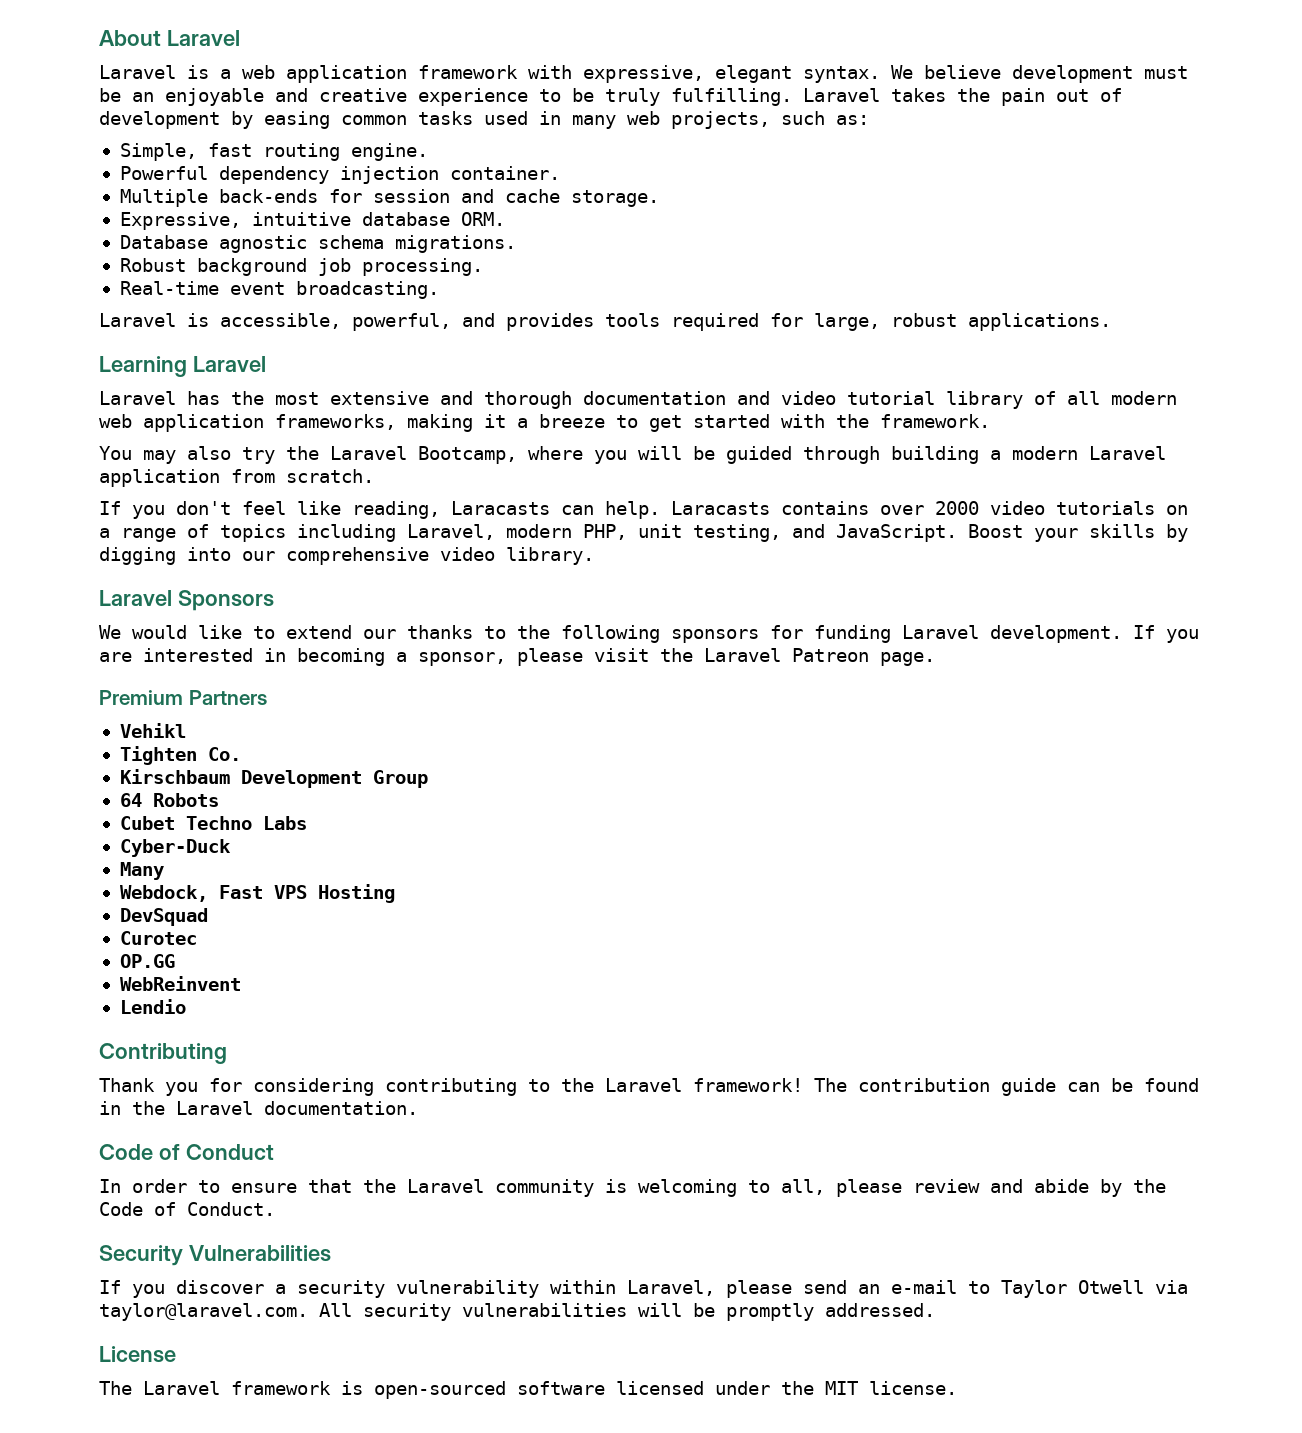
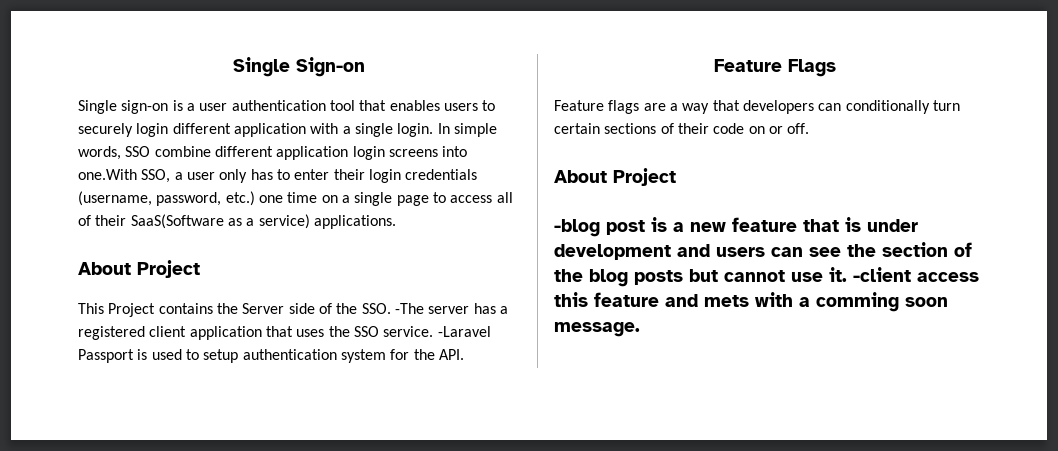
[99,30,240,46] [99,65,1188,83] [99,88,1122,106] [99,111,869,129] [119,143,428,161] [119,166,560,184] [119,189,659,207] [119,212,505,230] [119,235,516,253] [119,258,483,276] [119,281,439,299] [99,313,1111,331] [99,356,266,377] [99,391,1177,409] [99,414,990,432] [99,446,1166,464] [99,469,374,487] [99,501,1188,519] [99,524,1188,542] [99,547,594,565] [99,590,274,611] [99,625,1199,643] [99,648,935,666] [99,690,267,705] [119,723,186,738] [119,746,241,765] [119,769,428,788] [119,793,219,807] [119,816,307,830] [119,839,231,857] [119,862,164,880] [119,884,395,903] [119,908,208,926] [119,931,197,945] [119,954,175,968] [119,976,241,991] [119,999,186,1014] [99,1043,227,1064] [99,1078,1199,1096] [99,1101,418,1115] [99,1144,274,1160] [99,1179,1166,1197] [99,1202,275,1216] [99,1245,331,1266] [99,1280,1188,1298] [99,1303,935,1321] [99,1346,176,1363] [99,1381,957,1399] About Laravel // Laravel is a web application framework with expressive, elegant syntax. We believe development must be an enjoyable and creative experience to be truly fulfilling. Laravel takes the pain out of development by easing common tasks used in many web projects, such as: // Simple, fast routing engine. // Powerful dependency injection container. // Multiple back-ends for session and cache storage. // Expressive, intuitive database ORM. // Database agnostic schema migrations. // Robust background job processing. // Real-time event broadcasting. // Laravel is accessible, powerful, and provides tools required for large, robust applications. // Learning Laravel // Laravel has the most extensive and thorough documentation and video tutorial library of all modern web application frameworks, making it a breeze to get started with the framework. // You may also try the Laravel Bootcamp, where you will be guided through building a modern Laravel application from scratch. // If you don't feel like reading, Laracasts can help. Laracasts contains over 2000 video tutorials on a range of topics including Laravel, modern PHP, unit testing, and JavaScript. Boost your skills by digging into our comprehensive video library. // Laravel Sponsors // We would like to extend our thanks to the following sponsors for funding Laravel development. If you are interested in becoming a sponsor, please visit the Laravel Patreon page. // Premium Partners // Vehikl // Tighten Co. // Kirschbaum Development Group // 64 Robots // Cubet Techno Labs // Cyber-Duck // Many // Webdock, Fast VPS Hosting // DevSquad // Curotec // OP.GG // WebReinvent // Lendio // Contributing // Thank you for considering contributing to the Laravel framework! The contribution guide can be found in the Laravel documentation. // Code of Conduct // In order to ensure that the Laravel community is welcoming to all, please review and abide by the Code of Conduct. // Security Vulnerabilities // If you discover a security vulnerability within Laravel, please send an e-mail to Taylor Otwell via taylor@laravel.com. All security vulnerabilities will be promptly addressed. // License // The Laravel framework is open-sourced software licensed under the MIT license. -> [232,57,365,77] [78,100,496,114] [78,123,497,137] [78,146,468,160] [78,169,478,183] [78,191,513,206] [78,214,396,229] [78,260,200,278] [78,303,508,317] [78,326,491,340] [78,349,464,363] [713,59,836,77] [554,100,960,114] [554,123,810,134] [554,168,676,186] [554,217,918,237] [554,242,972,260] [554,267,979,287] [554,292,948,312] [554,322,640,337] Single Sign-on // Single sign-on is a user authentication tool that enables users to securely login different application with a single login. In simple words, SSO combine different application login screens into one.With SSO, a user only has to enter their login credentials (username, password, etc.) one time on a single page to access all of their SaaS(Software as a service) applications. // About Project // This Project contains the Server side of the SSO. -The server has a registered client application that uses the SSO service. -Laravel Passport is used to setup authentication system for the API. // Feature Flags // Feature flags are a way that developers can conditionally turn certain sections of their code on or off. // About Project // -blog post is a new feature that is under development and users can see the section of the blog posts but cannot use it. -client access this feature and mets with a comming soon message.

